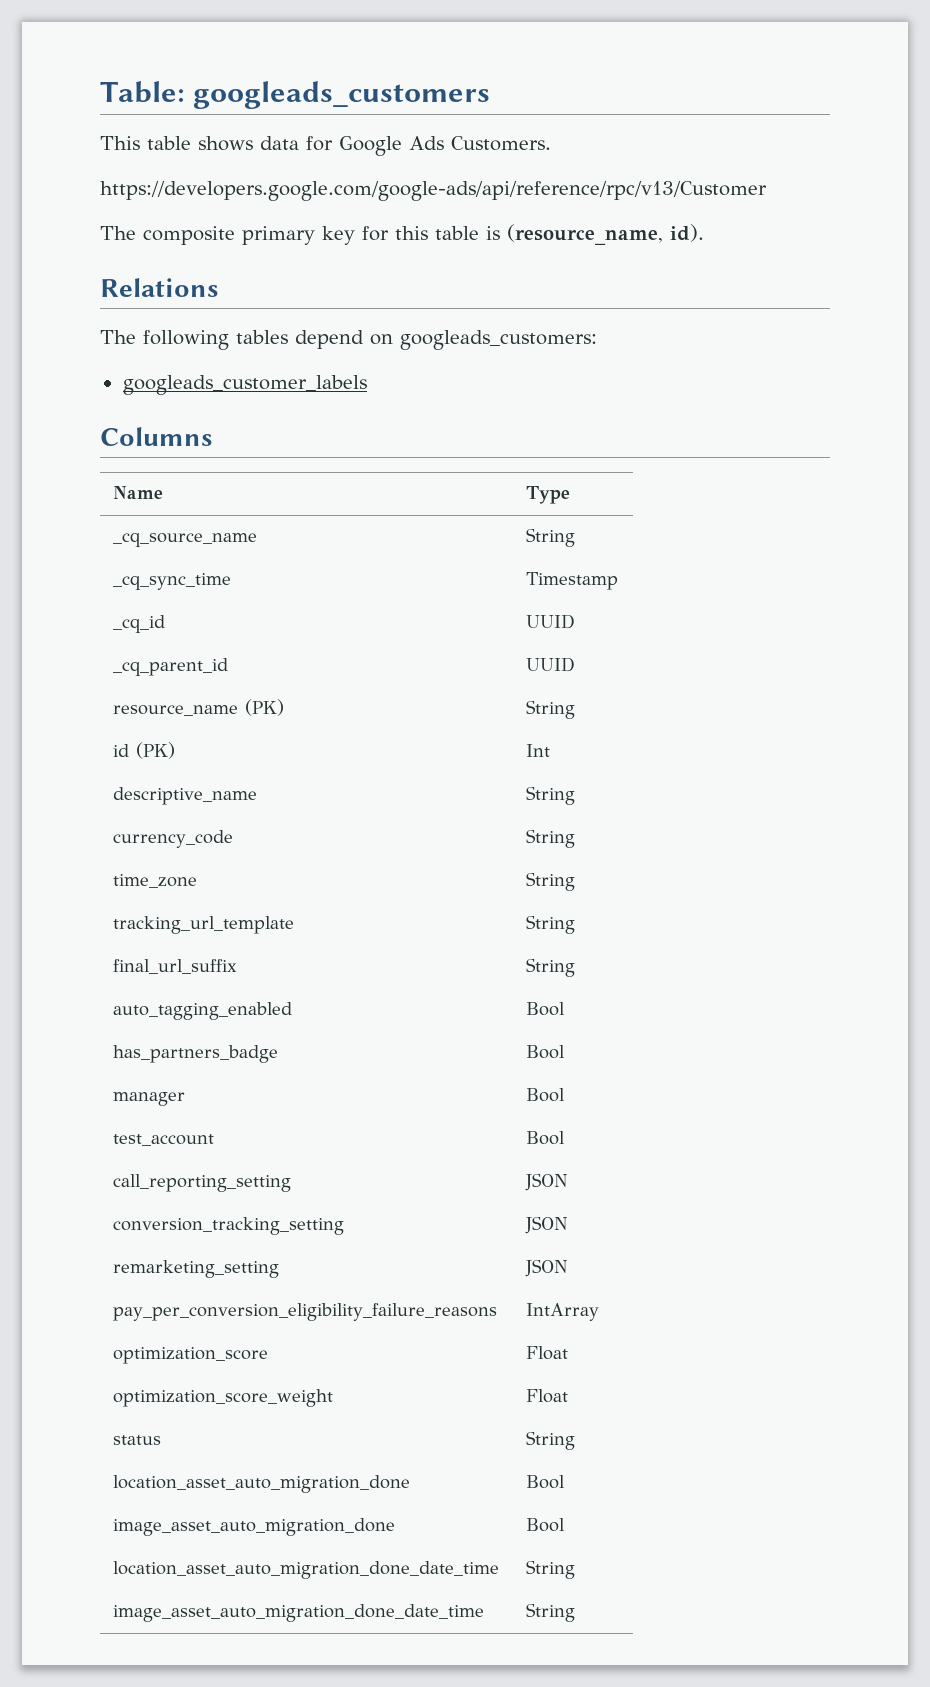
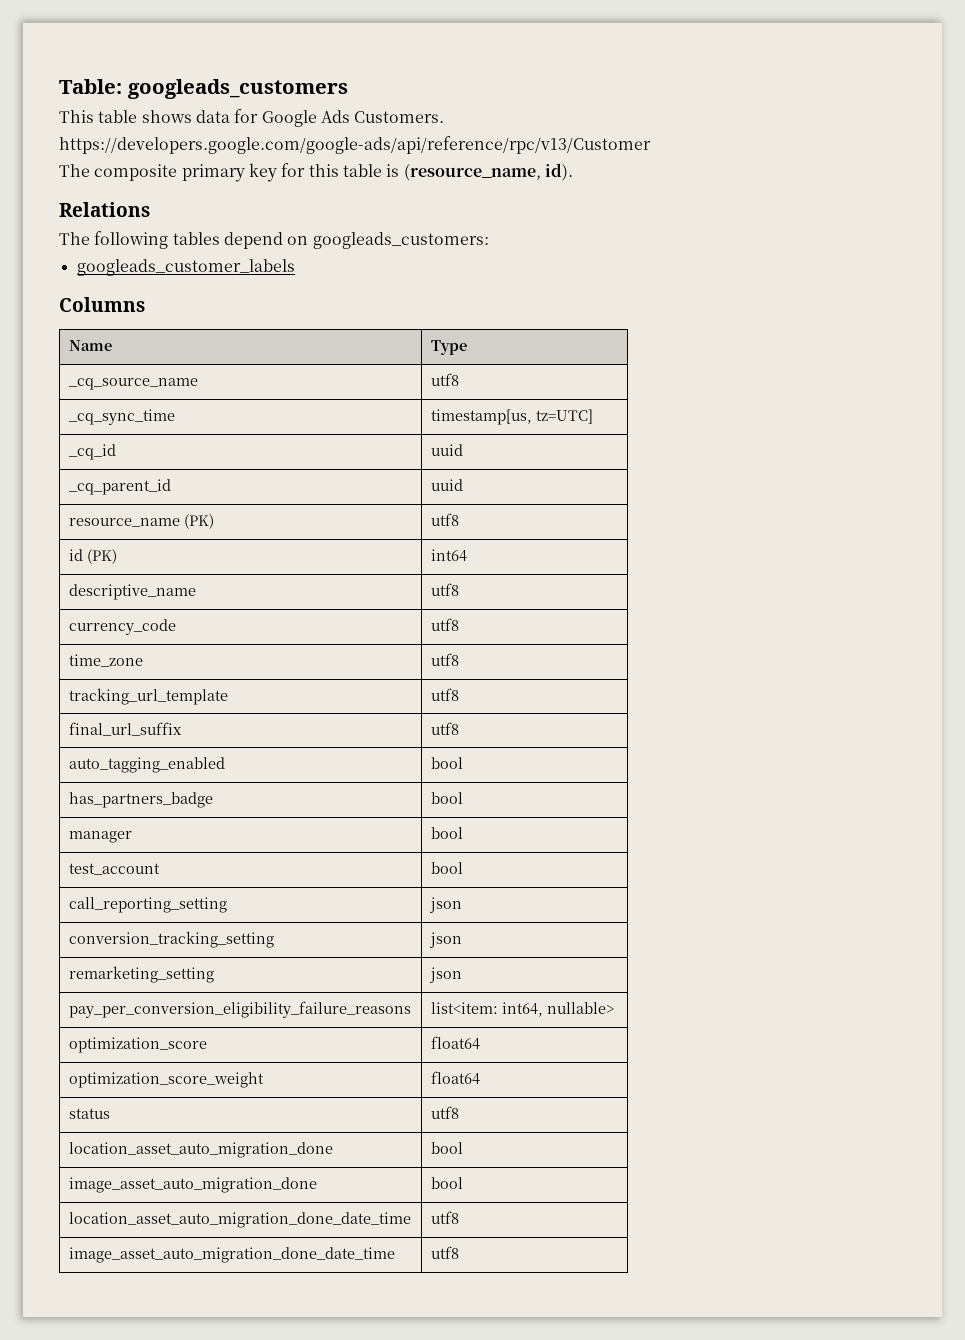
[526,528,576,547] String -> [430,373,459,386] utf8
[526,572,619,590] Timestamp -> [430,409,593,425] timestamp[us, tz=UTC]
[526,614,576,629] UUID -> [430,444,463,456] uuid
[526,657,576,672] UUID -> [430,479,463,491] uuid
[526,700,576,719] String -> [430,513,459,526] utf8
[526,744,551,757] Int -> [430,549,467,562] int64
[526,786,576,805] String -> [430,583,459,596] utf8
[526,829,576,848] String -> [430,618,459,631] utf8
[526,872,576,891] String -> [430,653,459,666] utf8
[526,915,576,934] String -> [430,688,459,701] utf8
[526,958,576,977] String -> [430,722,459,735] utf8
[526,1002,566,1016] Bool -> [430,757,463,769] bool
[526,1045,566,1059] Bool -> [430,792,463,804] bool
[526,1088,566,1102] Bool -> [430,827,463,839] bool
[526,1131,566,1145] Bool -> [430,862,463,874] bool
[525,1173,569,1191] JSON -> [428,897,462,913] json
[525,1216,569,1234] JSON -> [428,932,462,948] json
[525,1259,569,1277] JSON -> [428,967,462,983] json
[526,1303,600,1321] IntArray -> [430,1002,614,1017] list<item: int64, nullable>
[526,1346,569,1360] Float -> [430,1036,480,1050] float64
[526,1389,569,1403] Float -> [430,1071,480,1085] float64
[526,1431,576,1450] String -> [430,1106,459,1119] utf8
[526,1475,566,1489] Bool -> [430,1142,463,1154] bool
[526,1518,566,1532] Bool -> [430,1177,463,1189] bool
[526,1560,576,1579] String -> [430,1211,459,1224] utf8
[526,1603,576,1622] String -> [430,1246,459,1259] utf8

